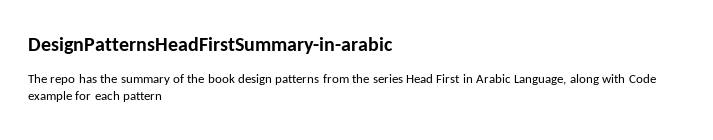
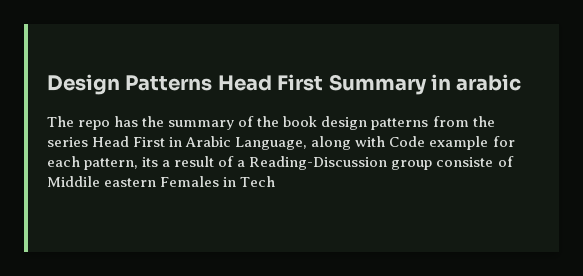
[28,37,393,54] DesignPatternsHeadFirstSummary-in-arabic -> [47,74,522,95] Design Patterns Head First Summary in arabic
[123,92,163,102] pattern -> [84,156,514,170] [47,176,276,187] pattern, its a result of a Reading-Discussion group consiste of Middile eastern Females in Tech

